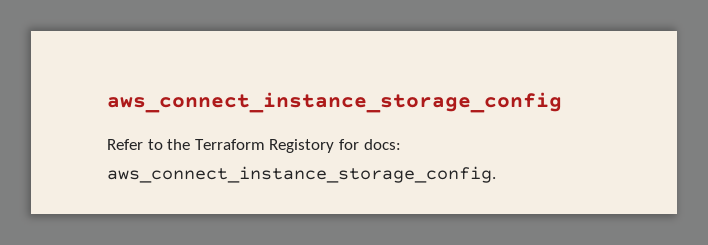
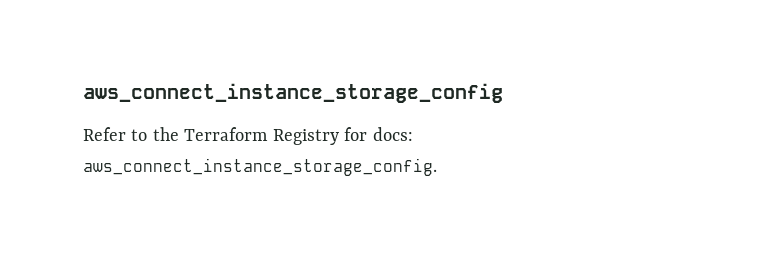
[269,139,335,153] Registory -> [273,129,340,145] Registry

